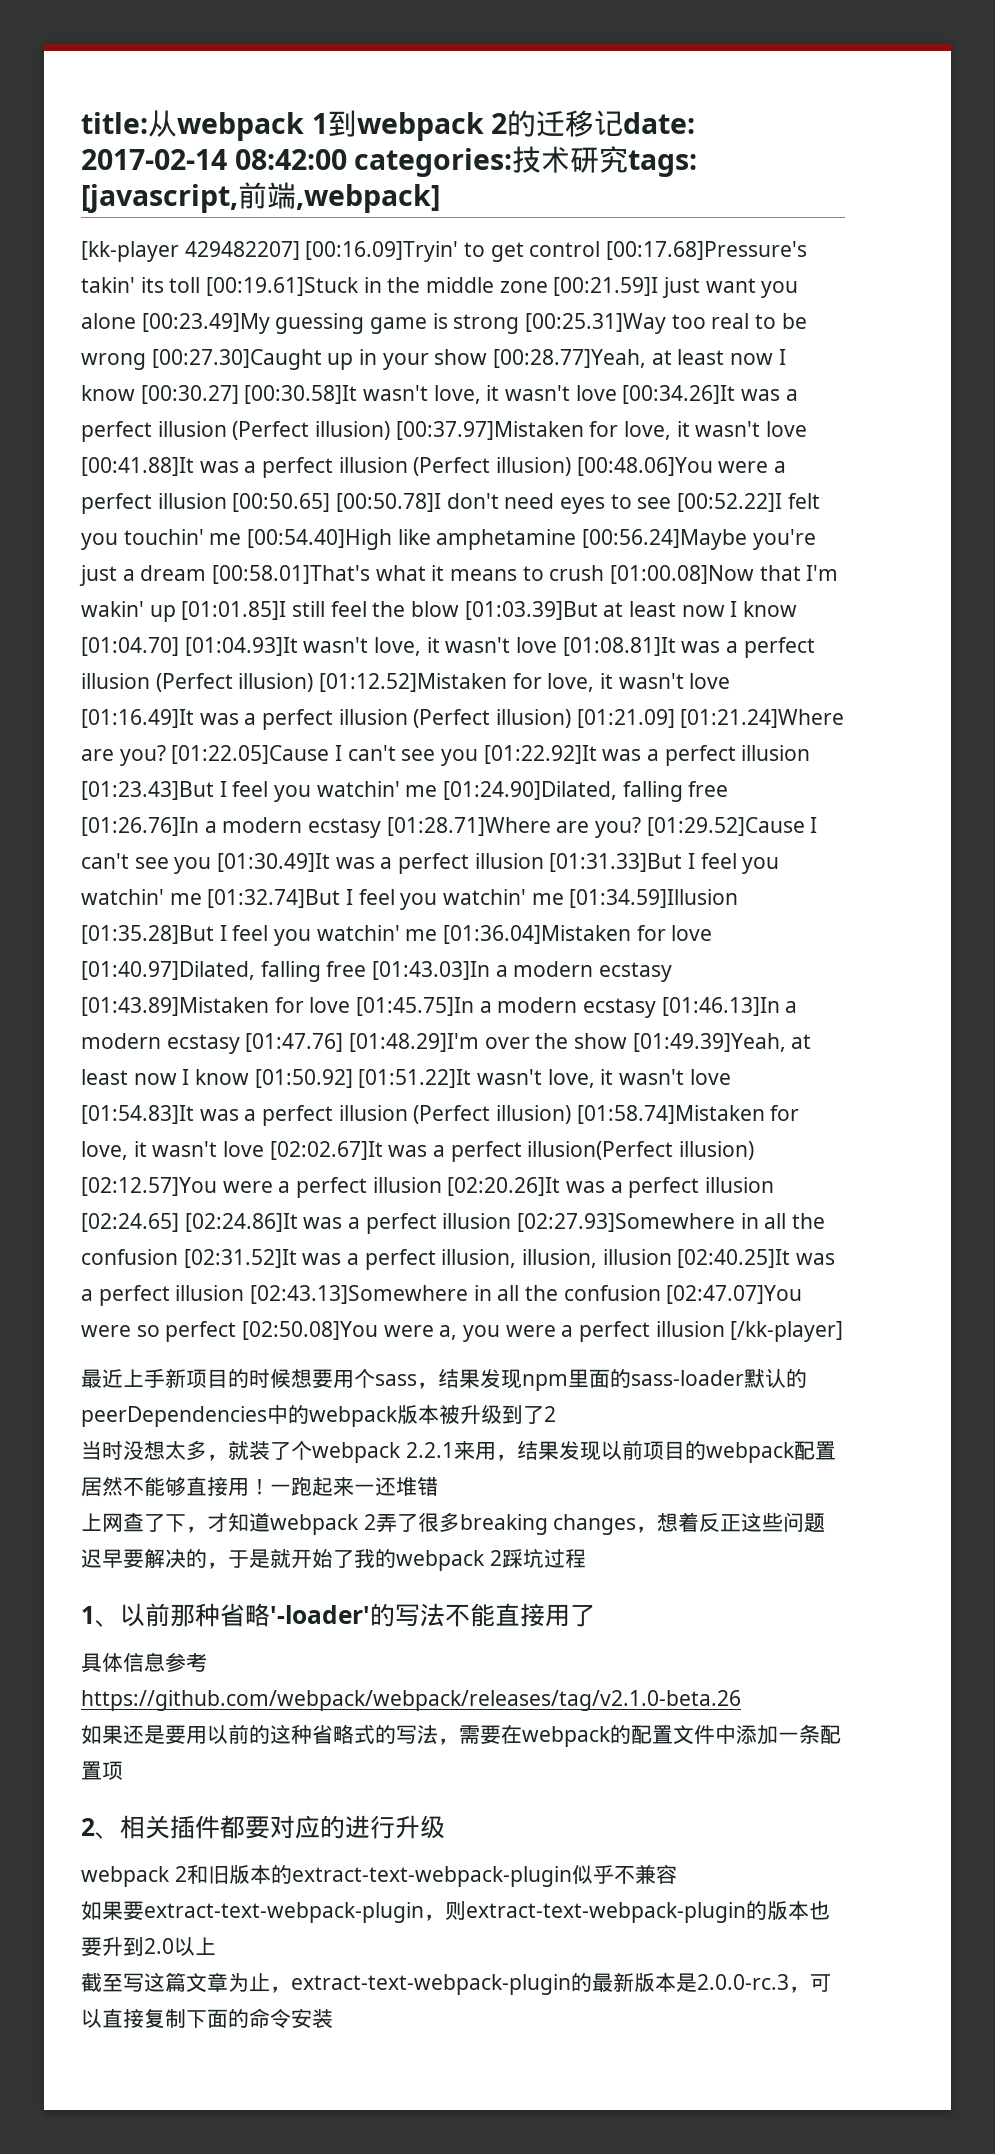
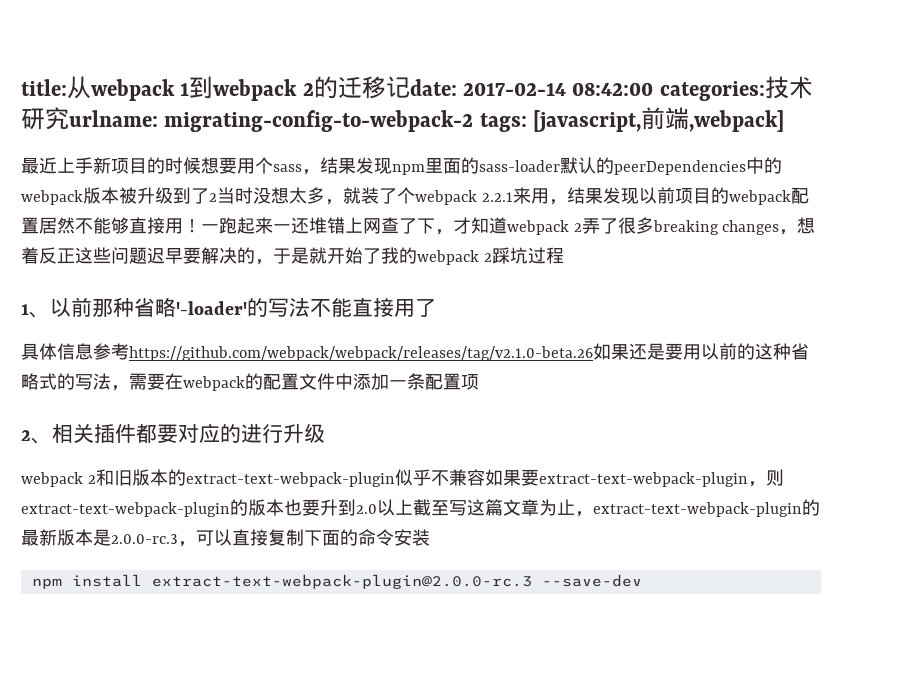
(629, 159) none -> [69,110,474,132] urlname: migrating-config-to-webpack-2
[81,241,808,262] [81,277,799,298] [81,313,807,334] [81,349,786,370] [81,385,798,404] [81,421,808,442] [81,457,787,478] [81,493,820,514] [81,529,816,550] [79,565,839,586] [81,601,798,622] [81,637,815,658] [81,673,731,692] [81,709,845,730] [81,745,811,766] [81,781,729,802] [81,817,818,838] [81,853,780,874] [81,889,739,910] [81,925,713,946] [81,961,673,982] [81,997,798,1018] [81,1033,812,1054] [81,1069,731,1088] [81,1105,800,1126] [81,1141,755,1162] [81,1177,775,1198] [81,1213,826,1234] [81,1249,836,1270] [81,1285,803,1306] [81,1321,844,1342] // [kk-player 429482207] [00:16.09]Tryin' to get control [00:17.68]Pressure's takin' its toll [00:19.61]Stuck in the middle zone [00:21.59]I just want you alone [00:23.49]My guessing game is strong [00:25.31]Way too real to be wrong [00:27.30]Caught up in your show [00:28.77]Yeah, at least now I know [00:30.27] [00:30.58]It wasn't love, it wasn't love [00:34.26]It was a perfect illusion (Perfect illusion) [00:37.97]Mistaken for love, it wasn't love [00:41.88]It was a perfect illusion (Perfect illusion) [00:48.06]You were a perfect illusion [00:50.65] [00:50.78]I don't need eyes to see [00:52.22]I felt you touchin' me [00:54.40]High like amphetamine [00:56.24]Maybe you're just a dream [00:58.01]That's what it means to crush [01:00.08]Now that I'm wakin' up [01:01.85]I still feel the blow [01:03.39]But at least now I know [01:04.70] [01:04.93]It wasn't love, it wasn't love [01:08.81]It was a perfect illusion (Perfect illusion) [01:12.52]Mistaken for love, it wasn't love [01:16.49]It was a perfect illusion (Perfect illusion) [01:21.09] [01:21.24]Where are you? [01:22.05]Cause I can't see you [01:22.92]It was a perfect illusion [01:23.43]But I feel you watchin' me [01:24.90]Dilated, falling free [01:26.76]In a modern ecstasy [01:28.71]Where are you? [01:29.52]Cause I can't see you [01:30.49]It was a perfect illusion [01:31.33]But I feel you watchin' me [01:32.74]But I feel you watchin' me [01:34.59]Illusion [01:35.28]But I feel you watchin' me [01:36.04]Mistaken for love [01:40.97]Dilated, falling free [01:43.03]In a modern ecstasy [01:43.89]Mistaken for love [01:45.75]In a modern ecstasy [01:46.13]In a modern ecstasy [01:47.76] [01:48.29]I'm over the show [01:49.39]Yeah, at least now I know [01:50.92] [01:51.22]It wasn't love, it wasn't love [01:54.83]It was a perfect illusion (Perfect illusion) [01:58.74]Mistaken for love, it wasn't love [02:02.67]It was a perfect illusion(Perfect illusion) [02:12.57]You were a perfect illusion [02:20.26]It was a perfect illusion [02:24.65] [02:24.86]It was a perfect illusion [02:27.93]Somewhere in all the confusion [02:31.52]It was a perfect illusion, illusion, illusion [02:40.25]It was a perfect illusion [02:43.13]Somewhere in all the confusion [02:47.07]You were so perfect [02:50.08]You were a, you were a perfect illusion [/kk-player] -> (785, 121) none
(556, 1414) // -> (217, 197) none
(438, 1486) // -> (345, 225) none
(741, 1700) // -> (593, 353) none
(677, 1874) // -> (485, 477) none
(216, 1946) // -> (413, 507) none
(333, 2018) none -> [31,574,642,589] // npm install extract-text-webpack-plugin@2.0.0-rc.3 --save-dev

